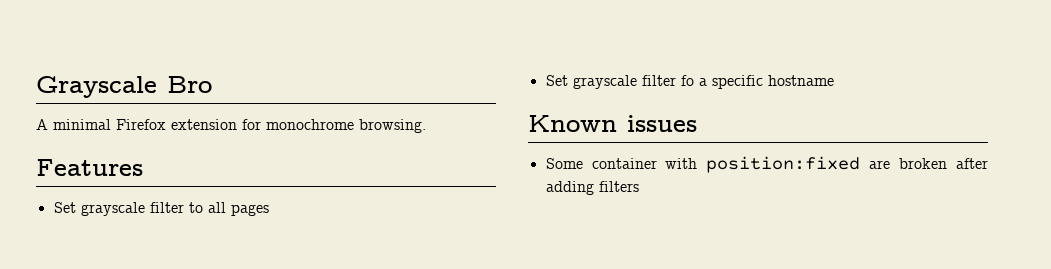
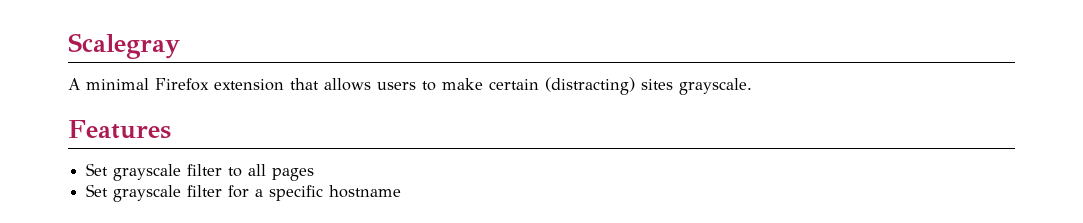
[36,76,212,98] Grayscale Bro -> [68,33,180,59] Scalegray
[242,119,426,133] for monochrome browsing. -> [290,77,752,95] that allows users to make certain (distracting) sites grayscale.
[680,75,694,86] fo -> [228,185,250,198] for
[528,115,697,132] [545,156,988,173] [545,181,639,195] // Known issues // Some container with position:fixed are broken after adding filters -> (402, 191) none

